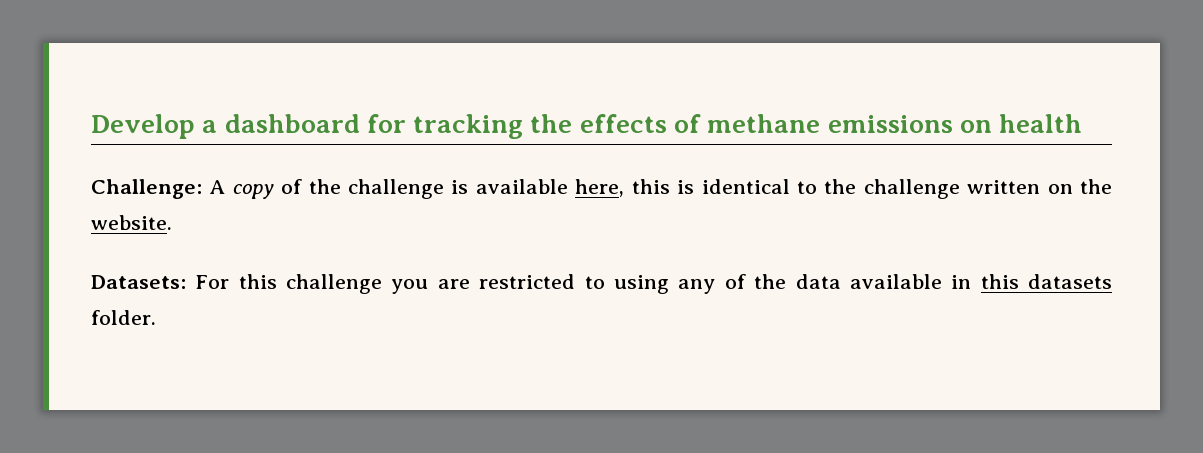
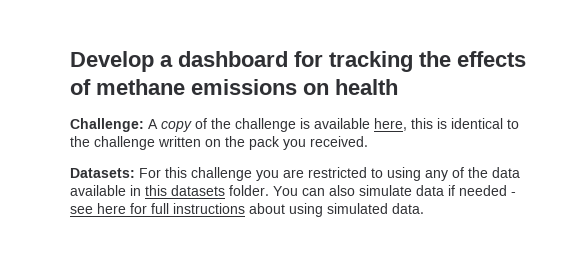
[91,215,172,230] website. -> [249,136,368,150] pack you received.
(156, 317) none -> [273,185,516,196] [70,203,424,217] You can also simulate data if needed - see here for full instructions about using simulated data.

